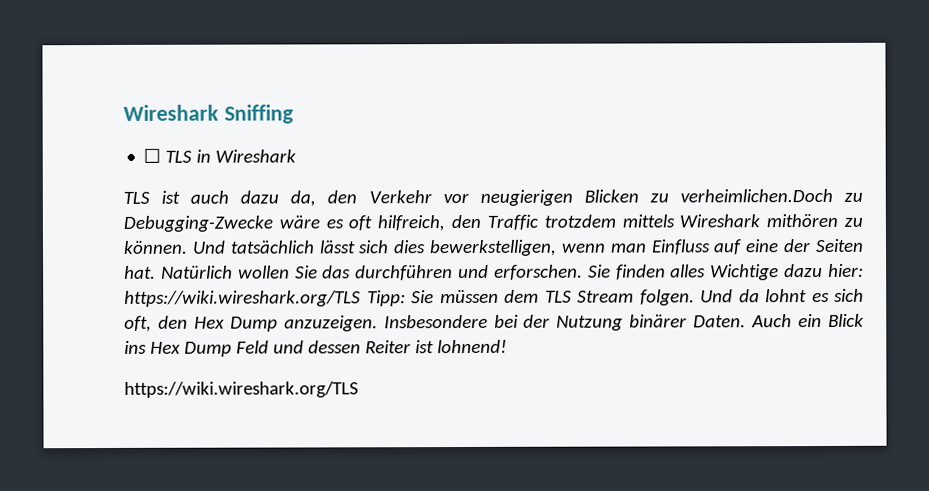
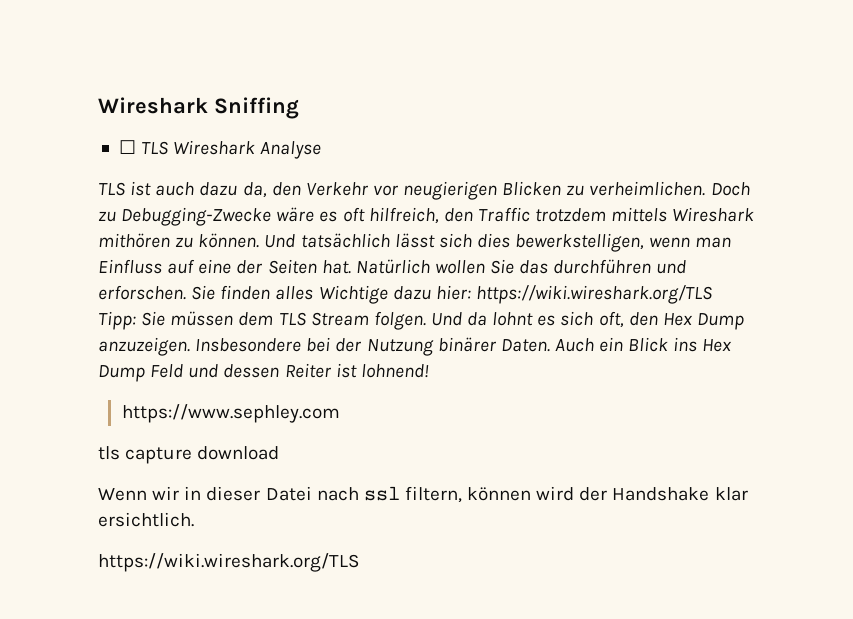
[196,149,297,163] in Wireshark -> [173,140,322,159] Wireshark Analyse
[679,188,833,203] verheimlichen.Doch -> [589,181,750,196] verheimlichen. Doch
(507, 346) none -> [121,404,340,423] [98,446,280,464] [98,486,748,503] [98,512,194,527] // https://www.sephley.com // tls capture download // Wenn wir in dieser Datei nach ssl filtern, können wird der Handshake klar ersichtlich.

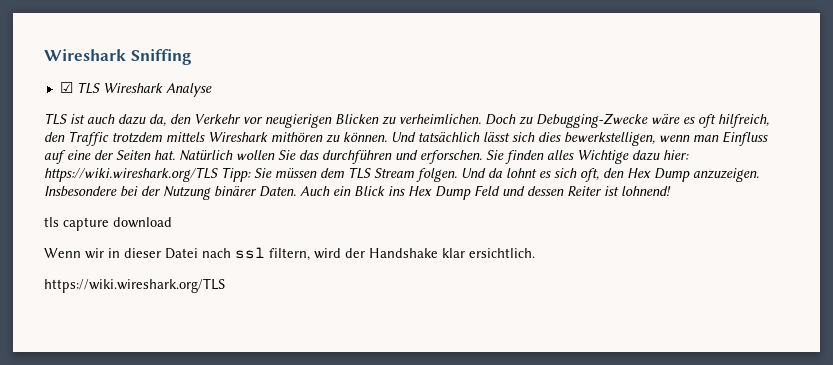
[118,140,136,154] ☐ -> [59,82,73,93] ☑
[121,404,340,423] // https://www.sephley.com -> (671, 191) none
[467,487,532,501] können -> (310, 254) none

